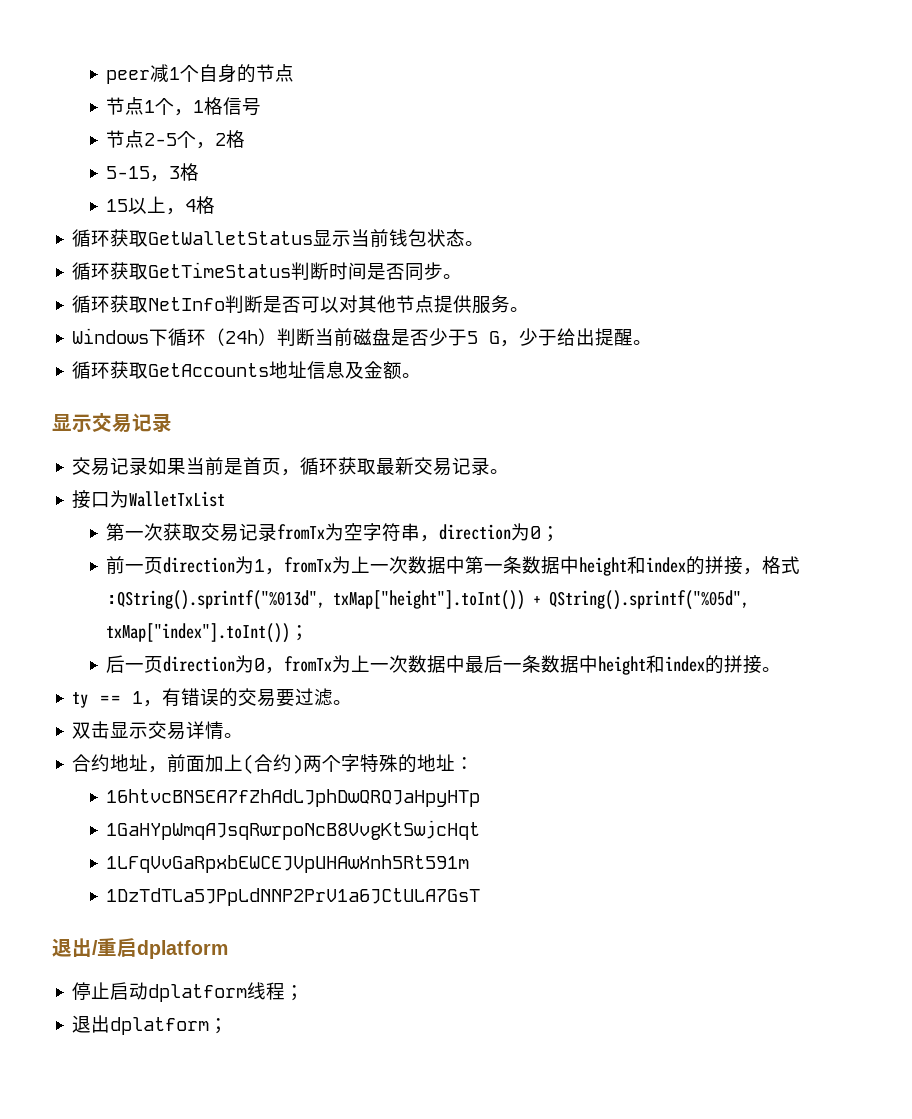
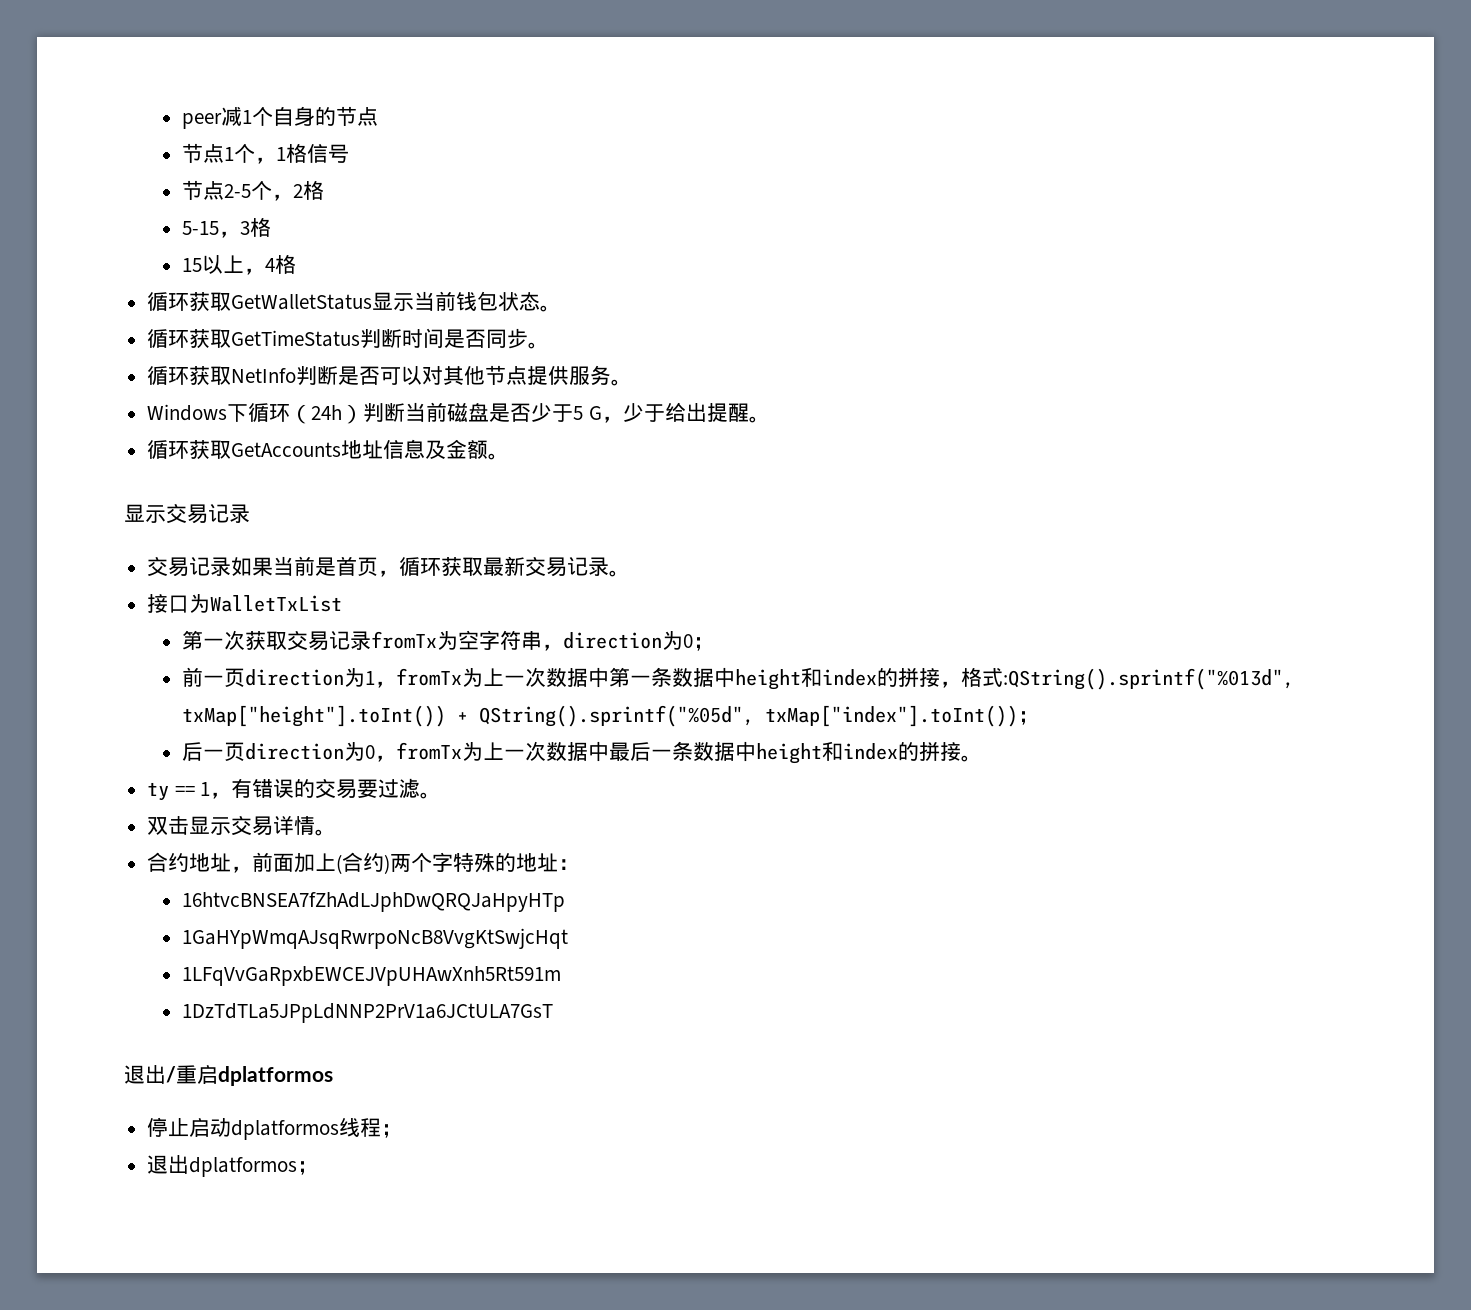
[137,940,228,959] dplatform -> [218,1066,333,1086] dplatformos
[148,984,248,1002] dplatform -> [231,1120,340,1140] dplatformos
[110,1017,210,1035] dplatform -> [189,1157,298,1177] dplatformos

